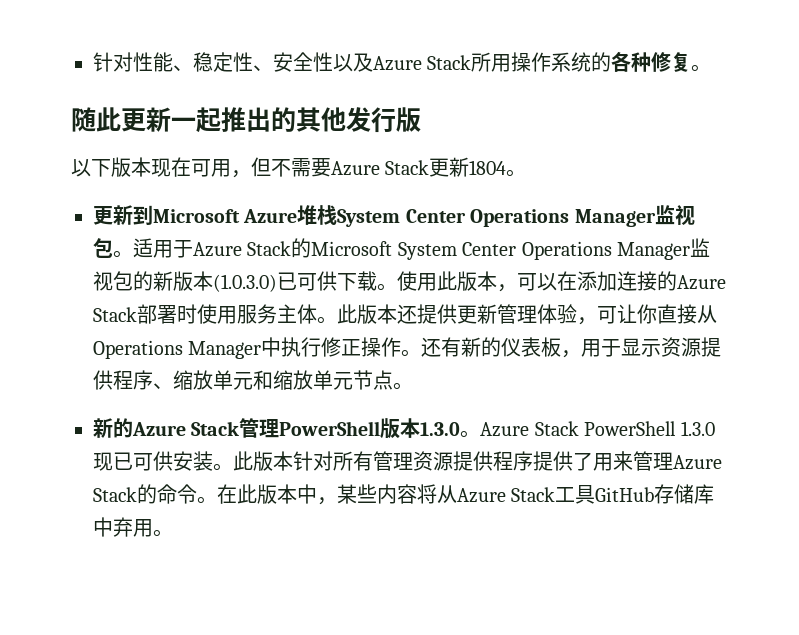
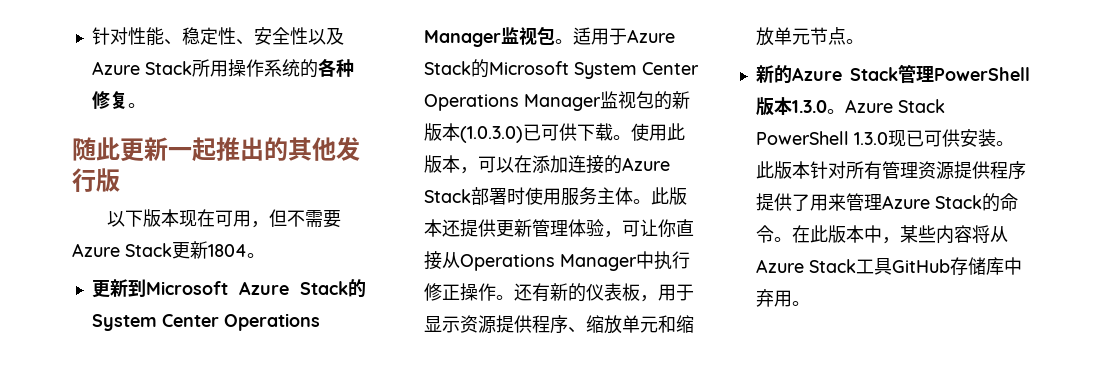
[297,205,338,225] 堆栈 -> [300,279,366,298] Stack的

